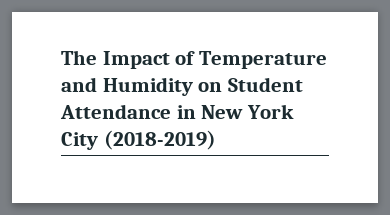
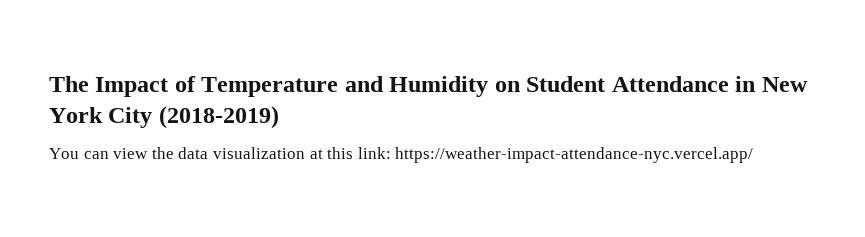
(216, 140) none -> [49,147,754,163] // You can view the data visualization at this link: https://weather-impact-attendance-nyc.vercel.app/

